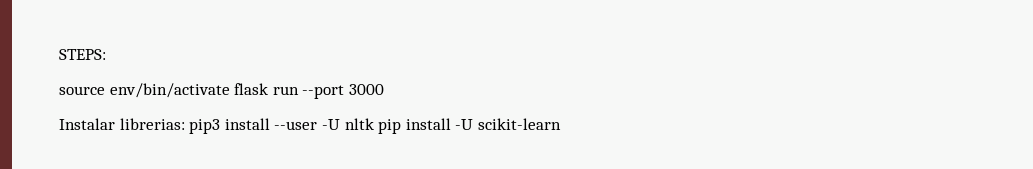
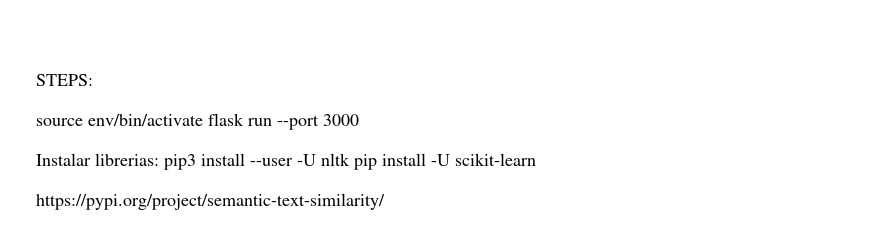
(561, 124) none -> [36,193,385,210] // https://pypi.org/project/semantic-text-similarity/

